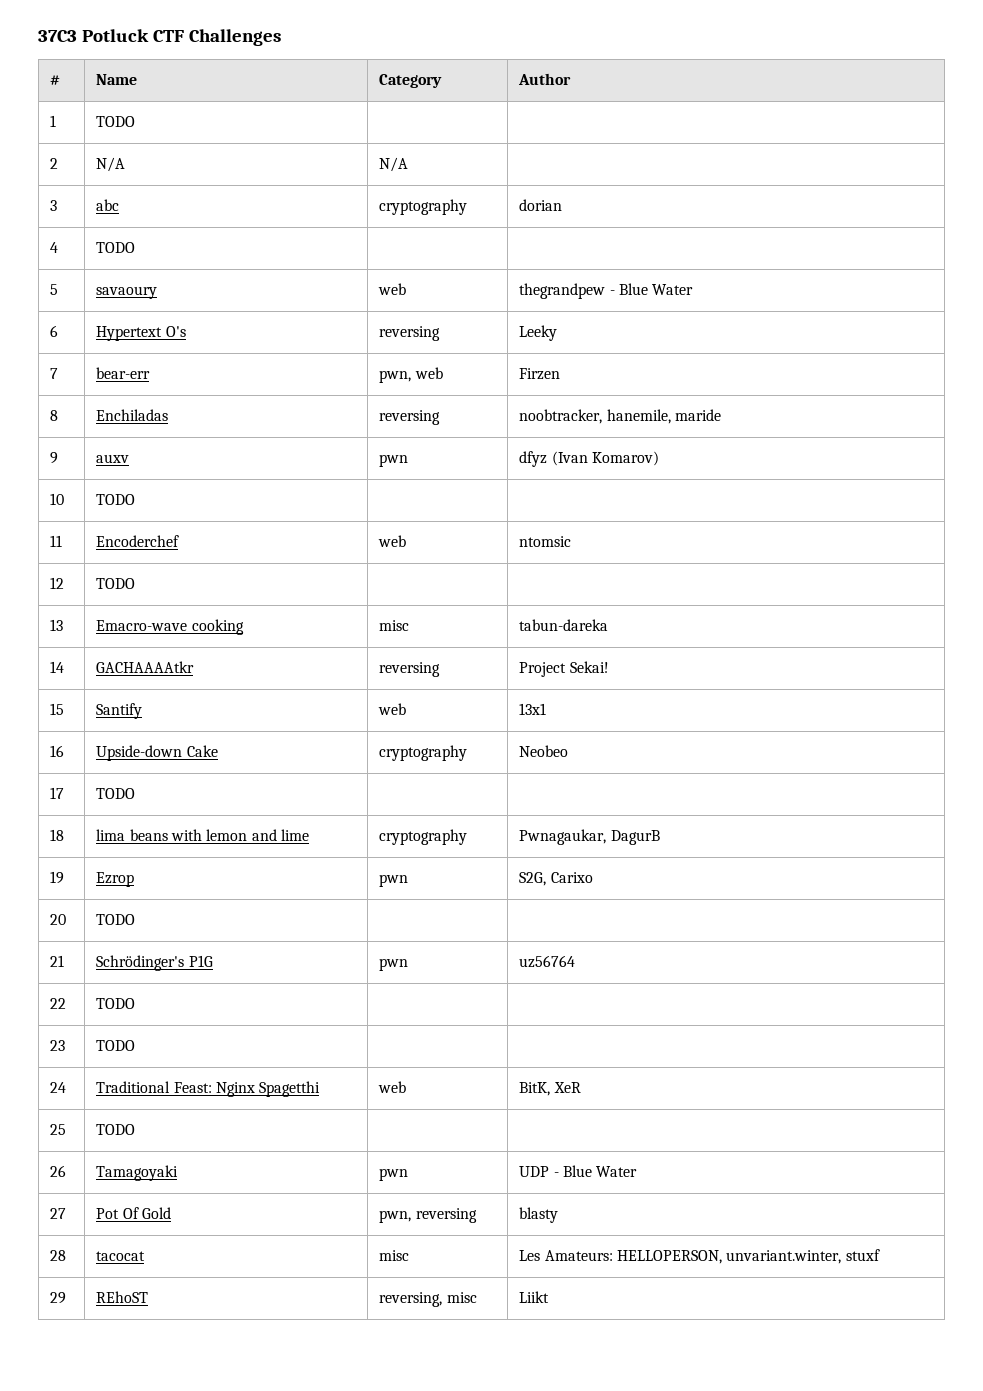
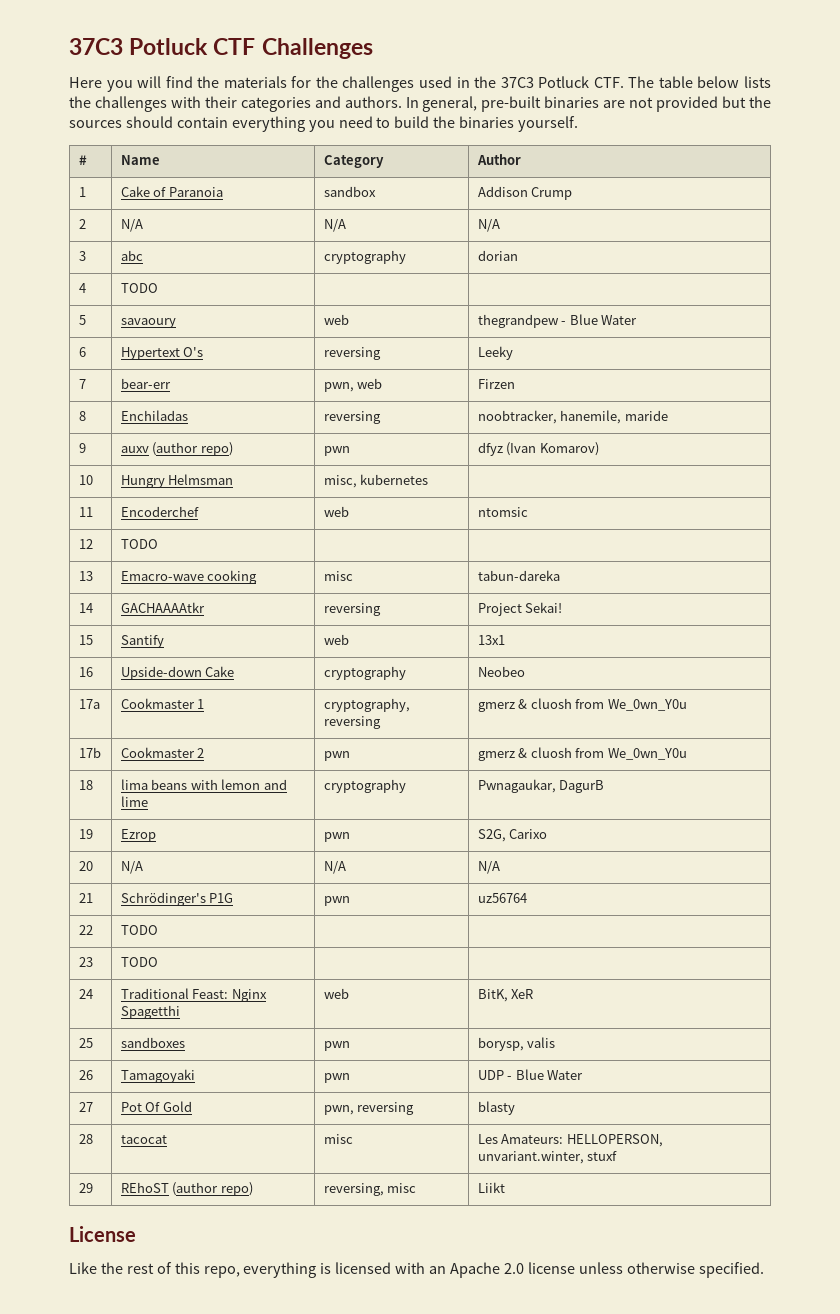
(281, 37) none -> [69,76,771,92] [69,96,771,112] [69,116,579,132] // Here you will find the materials for the challenges used in the 37C3 Potluck CTF. The table below lists the challenges with their categories and authors. In general, pre-built binaries are not provided but the sources should contain everything you need to build the binaries yourself.
[96,116,136,127] TODO | | -> [120,186,223,197] [323,186,376,197] [477,186,573,200] Cake of Paranoia | sandbox | Addison Crump
(409, 164) none -> [477,219,500,232] N/A
(130, 458) none -> [152,442,233,456] (author repo)
[96,494,136,505] TODO | -> [120,474,234,488] [323,474,429,488] Hungry Helmsman | misc, kubernetes
[50,787,65,799] [96,788,136,799] 17 | TODO | | -> [78,699,100,709] [120,698,205,709] [323,698,410,712] [323,716,381,729] [477,698,687,712] [78,747,101,758] [120,747,205,758] [323,751,350,761] [477,747,687,761] 17a | Cookmaster 1 | cryptography, reversing | gmerz & cluosh from We_0wn_Y0u // 17b | Cookmaster 2 | pwn | gmerz & cluosh from We_0wn_Y0u
[96,914,136,925] TODO | | -> [120,861,143,874] [323,861,346,874] [477,861,500,874] N/A | N/A | N/A
[96,1124,136,1135] TODO | | -> [120,1037,185,1048] [323,1041,350,1051] [477,1037,556,1051] sandboxes | pwn | borysp, valis
(149, 1297) none -> [172,1182,253,1196] (author repo)
(550, 1297) none -> [69,1226,136,1242] [69,1262,764,1278] // License // Like the rest of this repo, everything is licensed with an Apache 2.0 license unless otherwise specified.

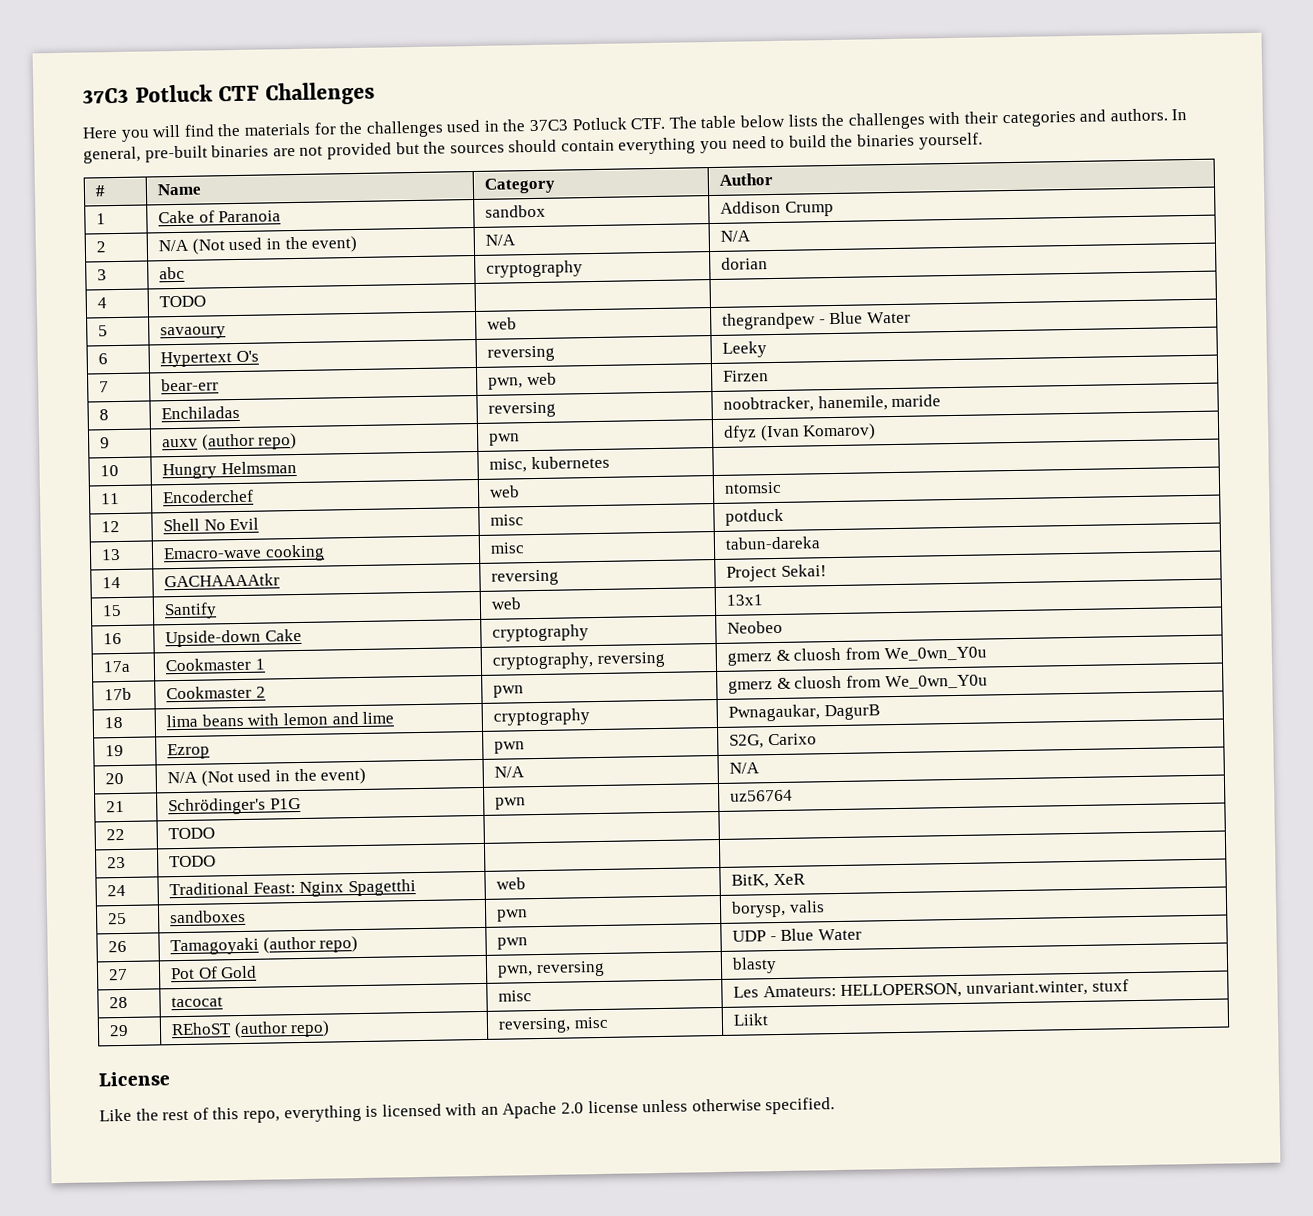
(143, 225) none -> [191,235,358,255] (Not used in the event)
[120,539,158,549] TODO | | -> [163,517,260,532] [490,514,525,526] [725,508,785,526] Shell No Evil | misc | potduck
(143, 867) none -> [200,767,367,787] (Not used in the event)
(195, 1076) none -> [262,936,359,954] (author repo)

